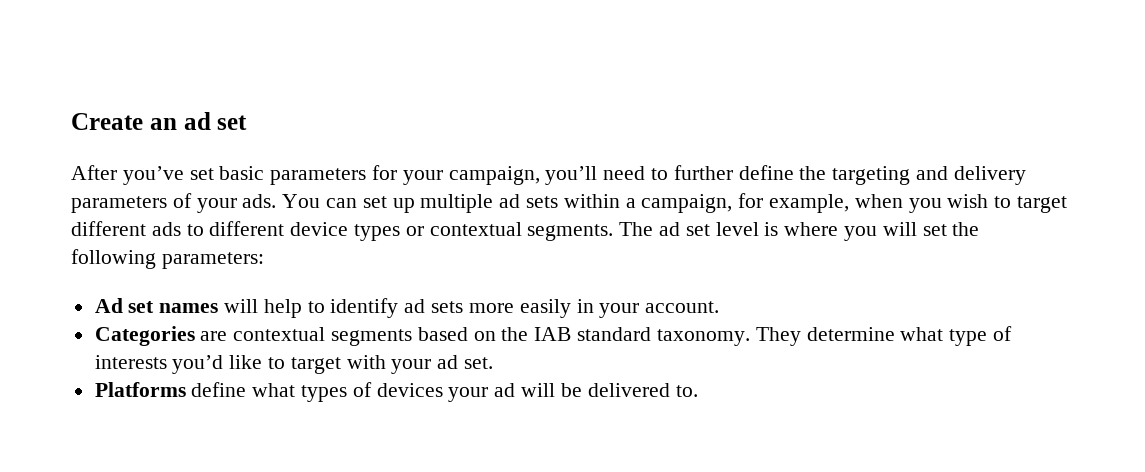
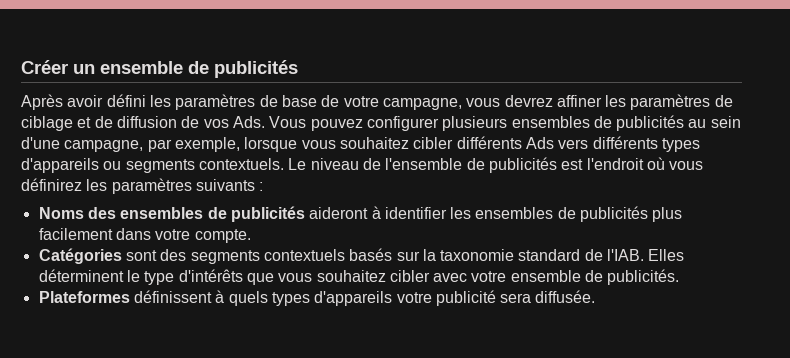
[71,112,248,130] [71,165,1026,185] [71,193,1068,213] [71,221,980,241] [71,249,264,269] [94,298,720,318] [94,326,1012,346] [94,355,494,374] [94,382,698,402] Create an ad set // After you’ve set basic parameters for your campaign, you’ll need to further define the targeting and delivery parameters of your ads. You can set up multiple ad sets within a campaign, for example, when you wish to target different ads to different device types or contextual segments. The ad set level is where you will set the following parameters: // Ad set names will help to identify ad sets more easily in your account. // Categories are contextual segments based on the IAB standard taxonomy. They determine what type of interests you’d like to target with your ad set. // Platforms define what types of devices your ad will be delivered to. -> [21,60,298,78] [21,94,733,110] [21,115,741,131] [21,136,700,152] [21,157,704,173] [21,178,264,194] [38,206,683,222] [38,228,251,243] [38,248,685,264] [38,269,680,285] [38,290,596,306] Créer un ensemble de publicités // Après avoir défini les paramètres de base de votre campagne, vous devrez affiner les paramètres de ciblage et de diffusion de vos Ads. Vous pouvez configurer plusieurs ensembles de publicités au sein d'une campagne, par exemple, lorsque vous souhaitez cibler différents Ads vers différents types d'appareils ou segments contextuels. Le niveau de l'ensemble de publicités est l'endroit où vous définirez les paramètres suivants : // Noms des ensembles de publicités aideront à identifier les ensembles de publicités plus facilement dans votre compte. // Catégories sont des segments contextuels basés sur la taxonomie standard de l'IAB. Elles déterminent le type d'intérêts que vous souhaitez cibler avec votre ensemble de publicités. // Plateformes définissent à quels types d'appareils votre publicité sera diffusée.

